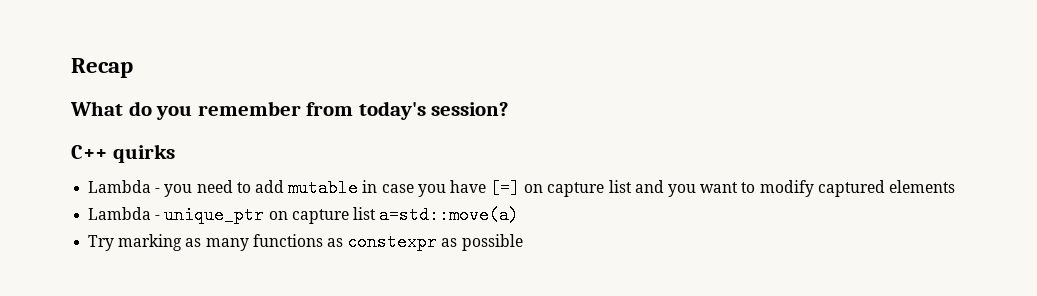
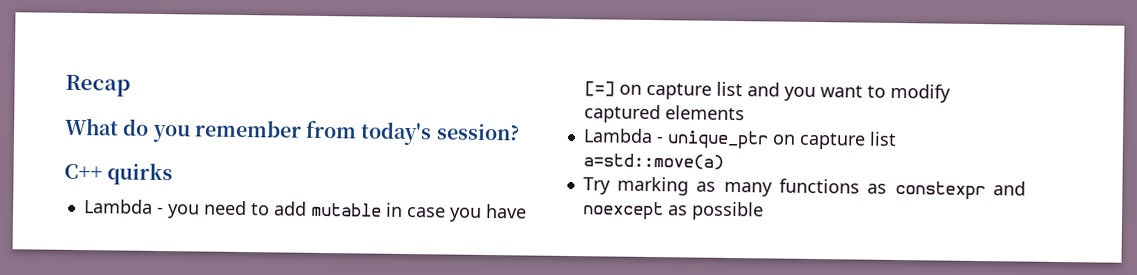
(438, 242) none -> [992,181,1026,196] [582,201,664,221] and noexcept

